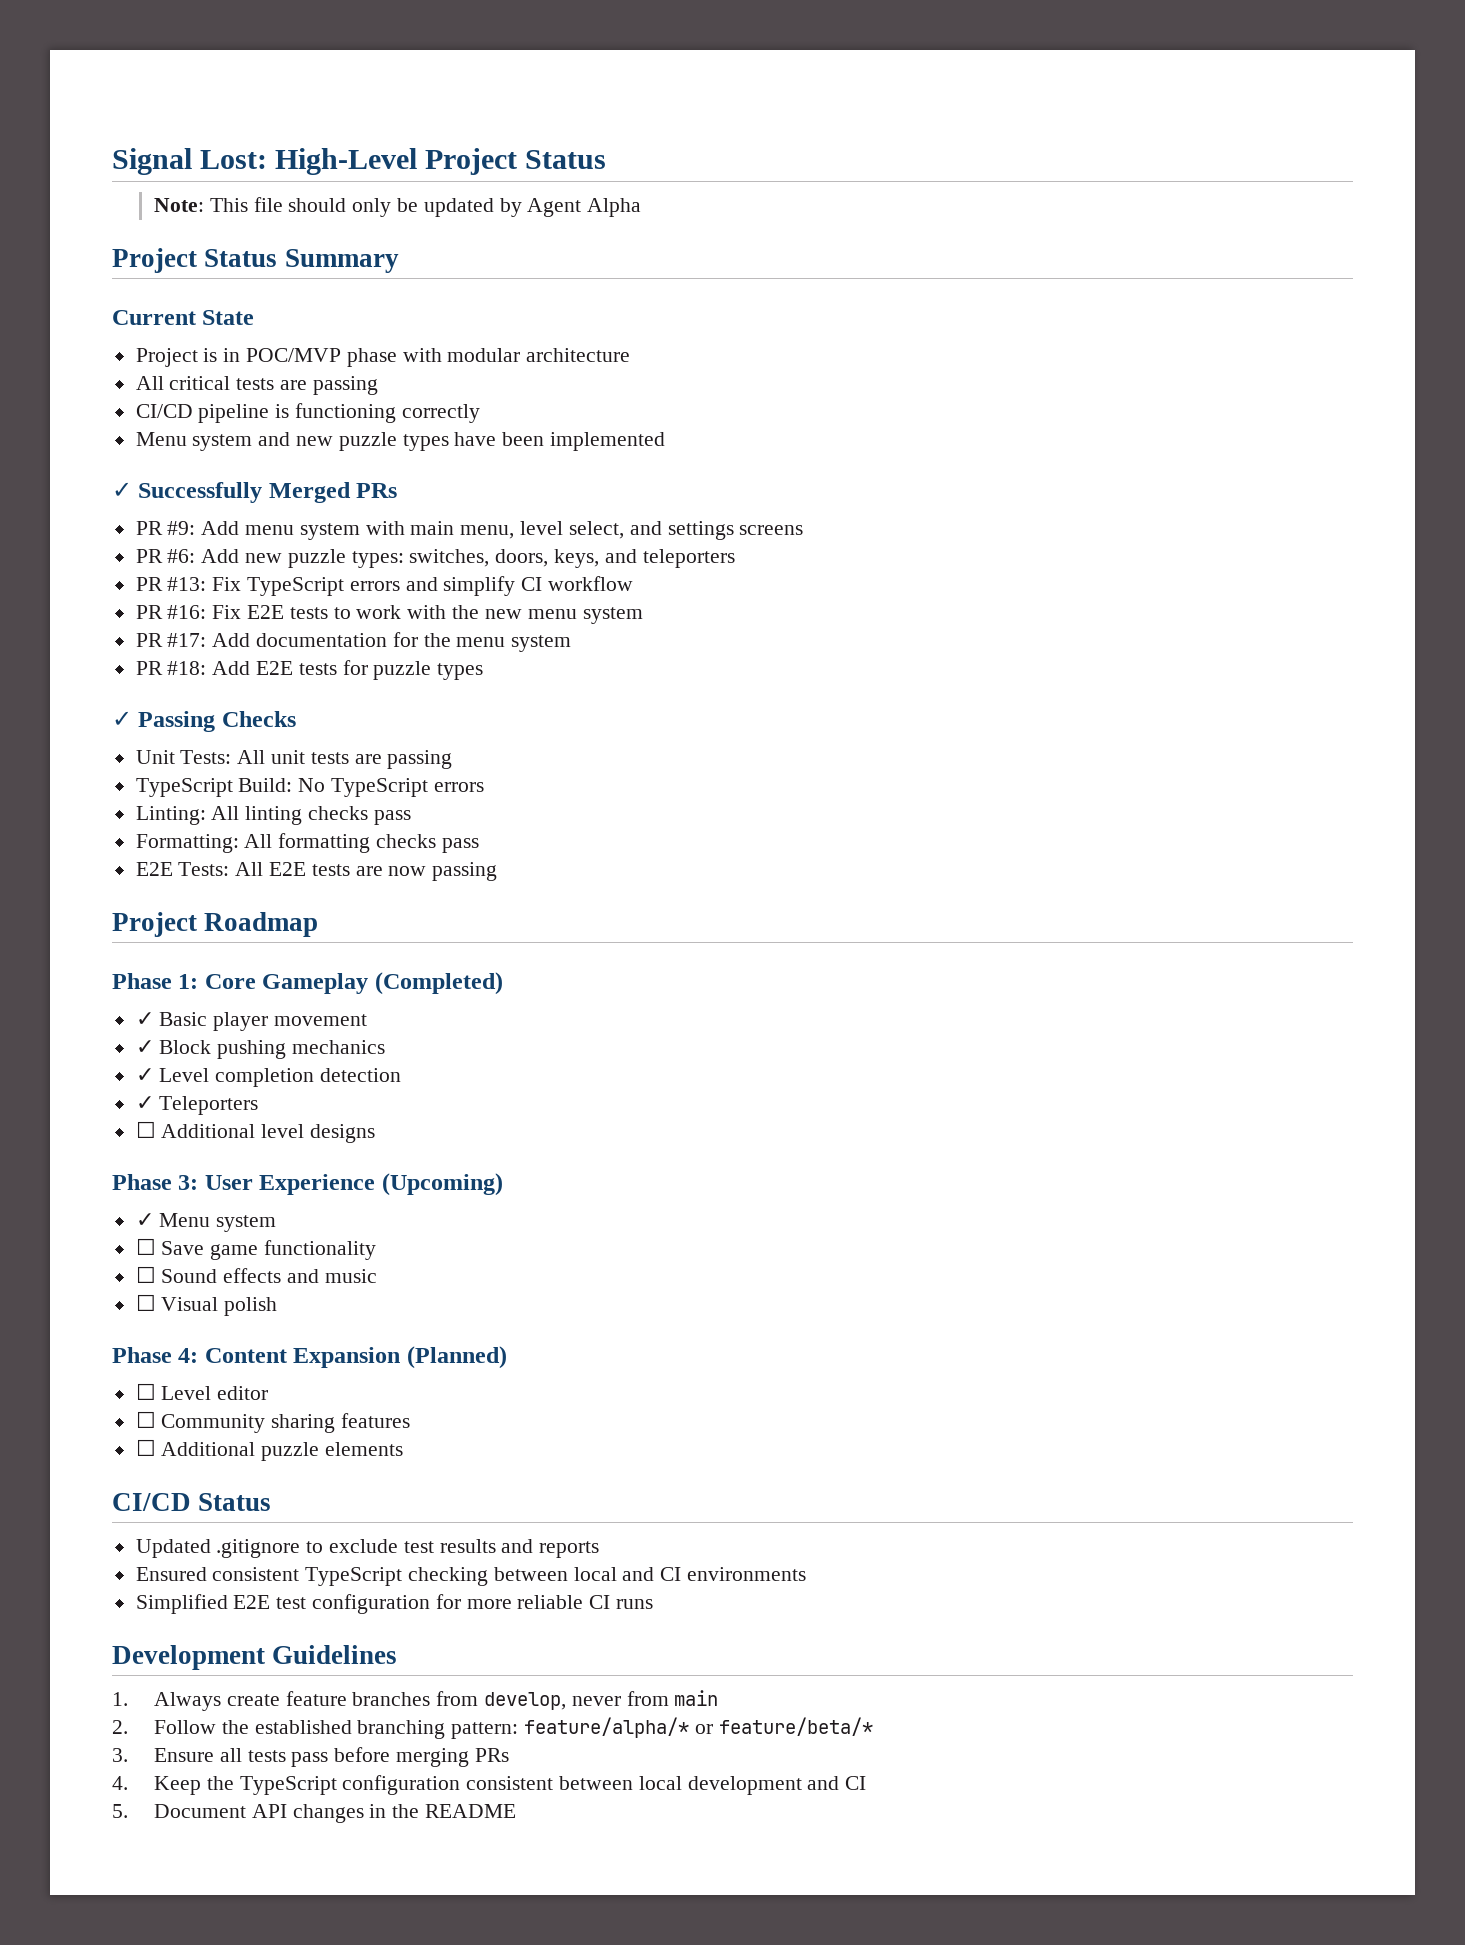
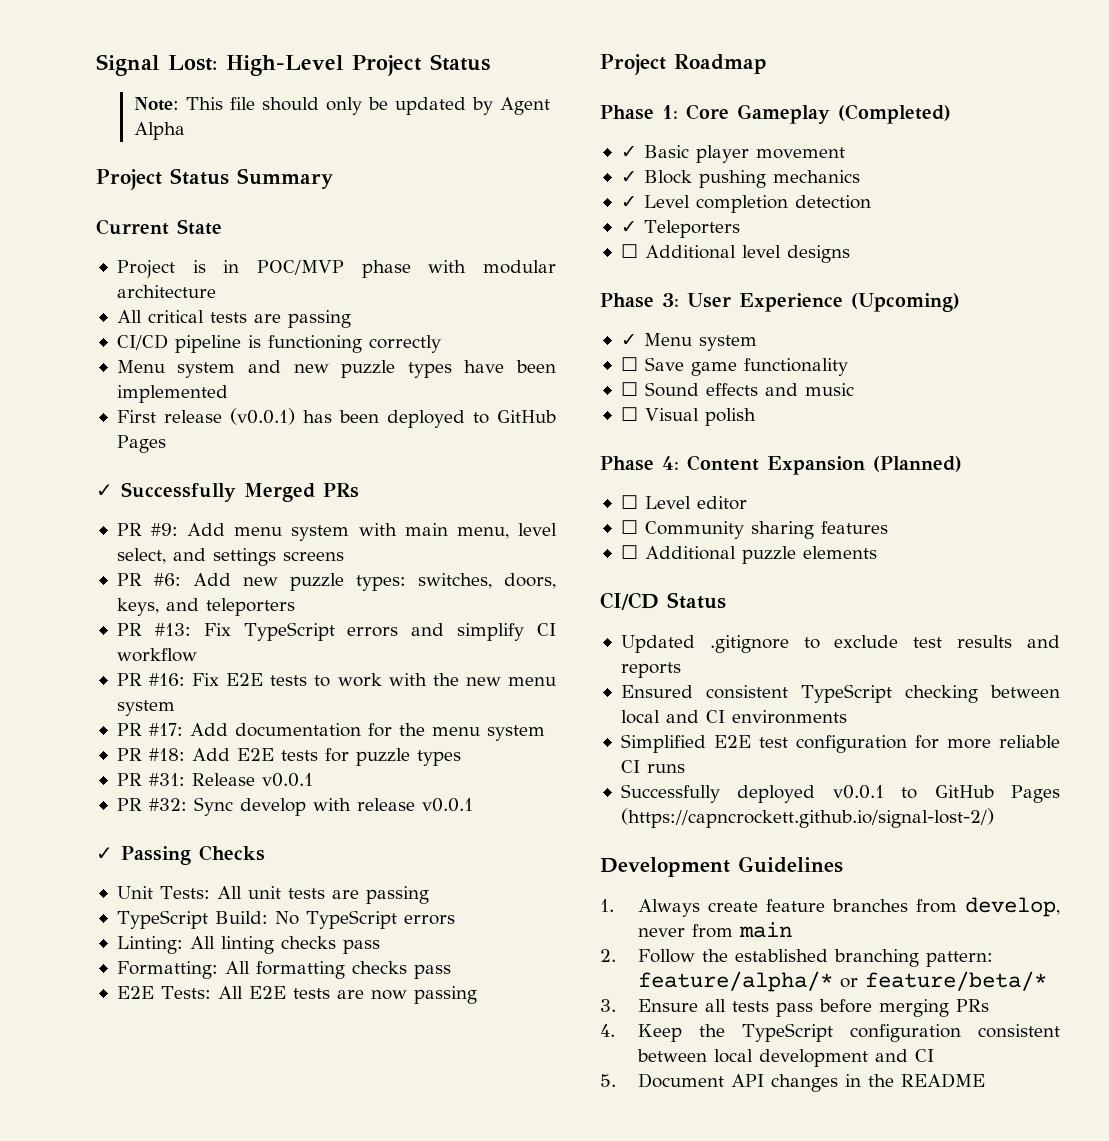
(666, 441) none -> [116,408,556,428] [116,435,166,453] // First release (v0.0.1) has been deployed to GitHub Pages
(484, 671) none -> [116,773,313,787] [116,797,473,816] // PR #31: Release v0.0.1 // PR #32: Sync develop with release v0.0.1
(654, 1604) none -> [620,784,1060,803] [620,808,994,828] // Successfully deployed v0.0.1 to GitHub Pages (https://capncrockett.github.io/signal-lost-2/)

